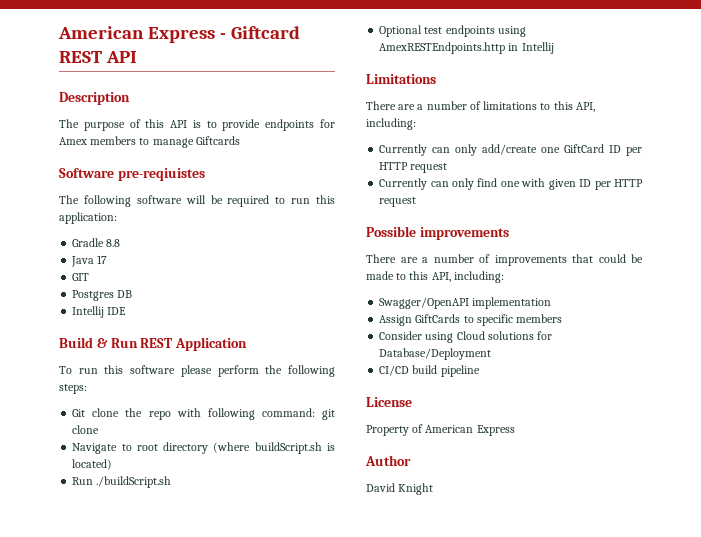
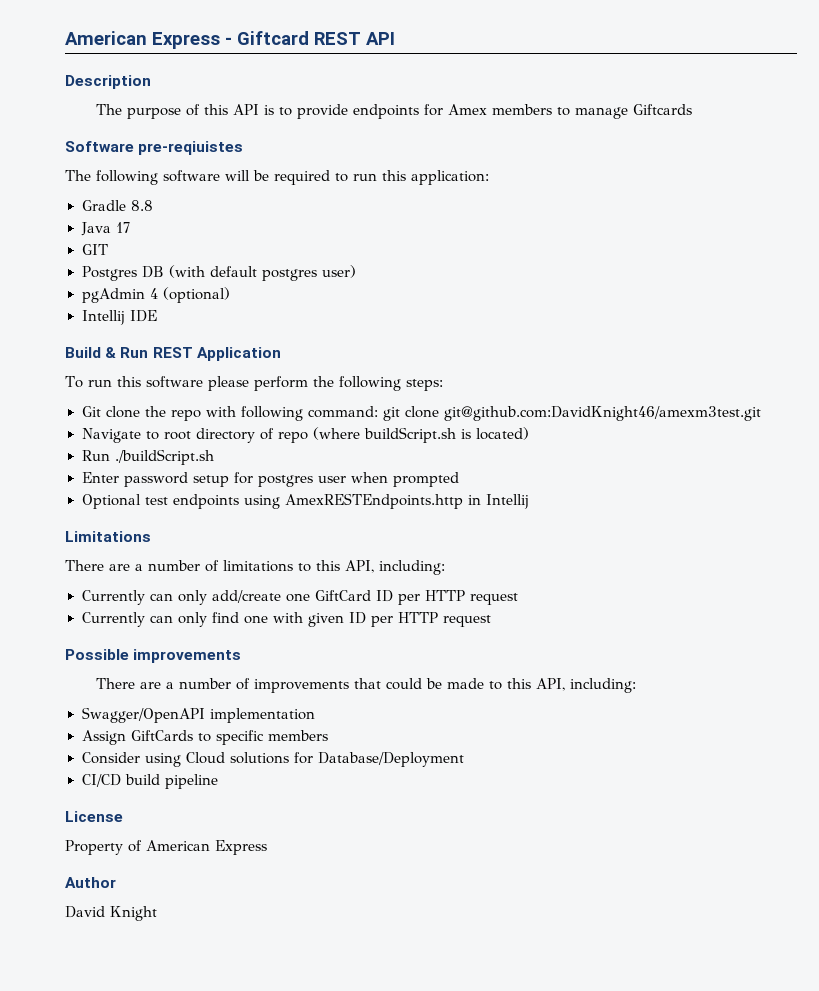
(133, 294) none -> [168,265,356,281] [81,287,230,303] (with default postgres user) // pgAdmin 4 (optional)
(100, 429) none -> [443,406,761,421] git@github.com:DavidKnight46/amexm3test.git
(209, 448) none -> [259,428,308,443] of repo
(172, 482) none -> [81,472,459,487] // Enter password setup for postgres user when prompted

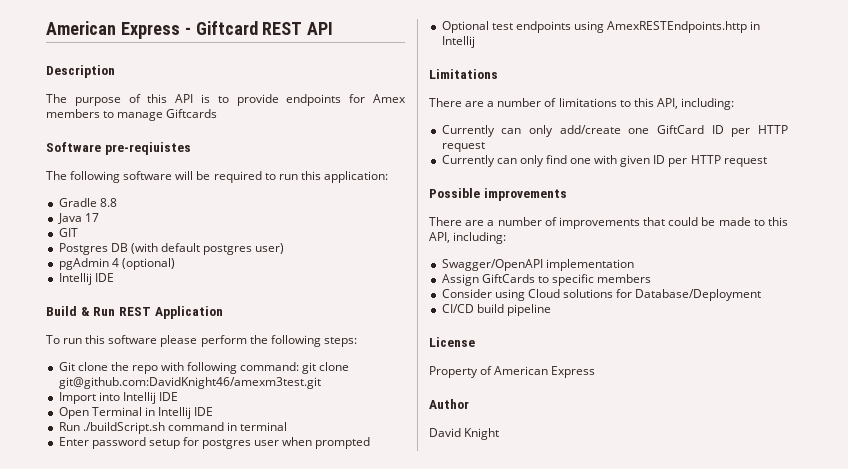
[81,427,529,443] Navigate to root directory of repo (where buildScript.sh is located) -> [58,392,178,404] [58,407,214,419] Import into Intellij IDE // Open Terminal in Intellij IDE
(214, 457) none -> [167,422,288,431] command in terminal

